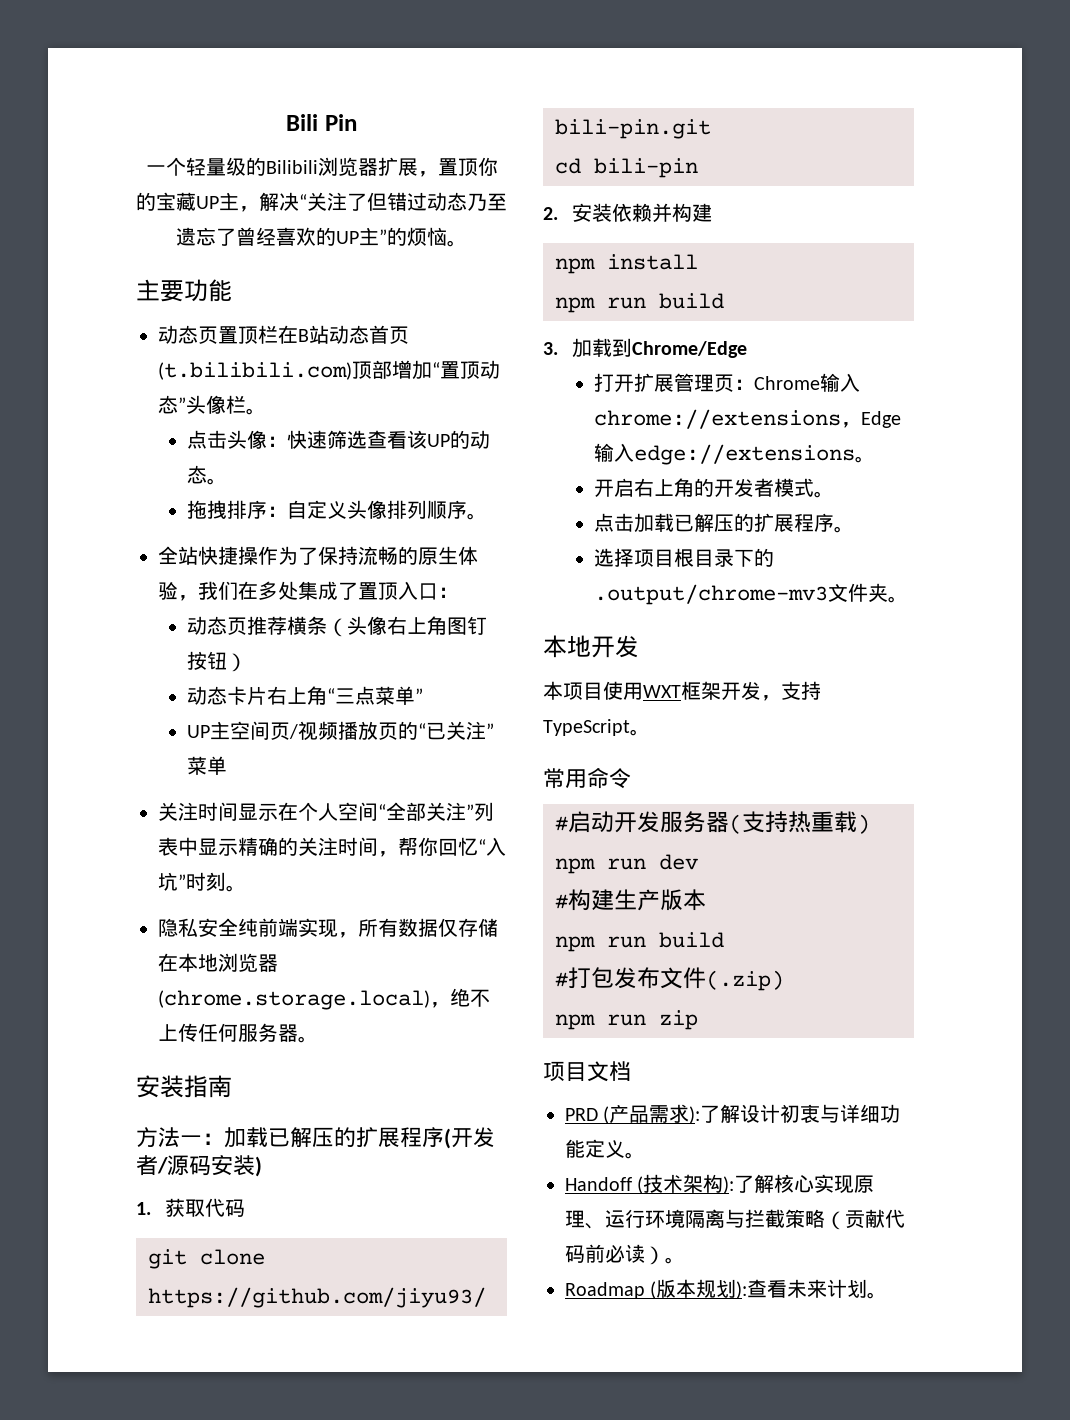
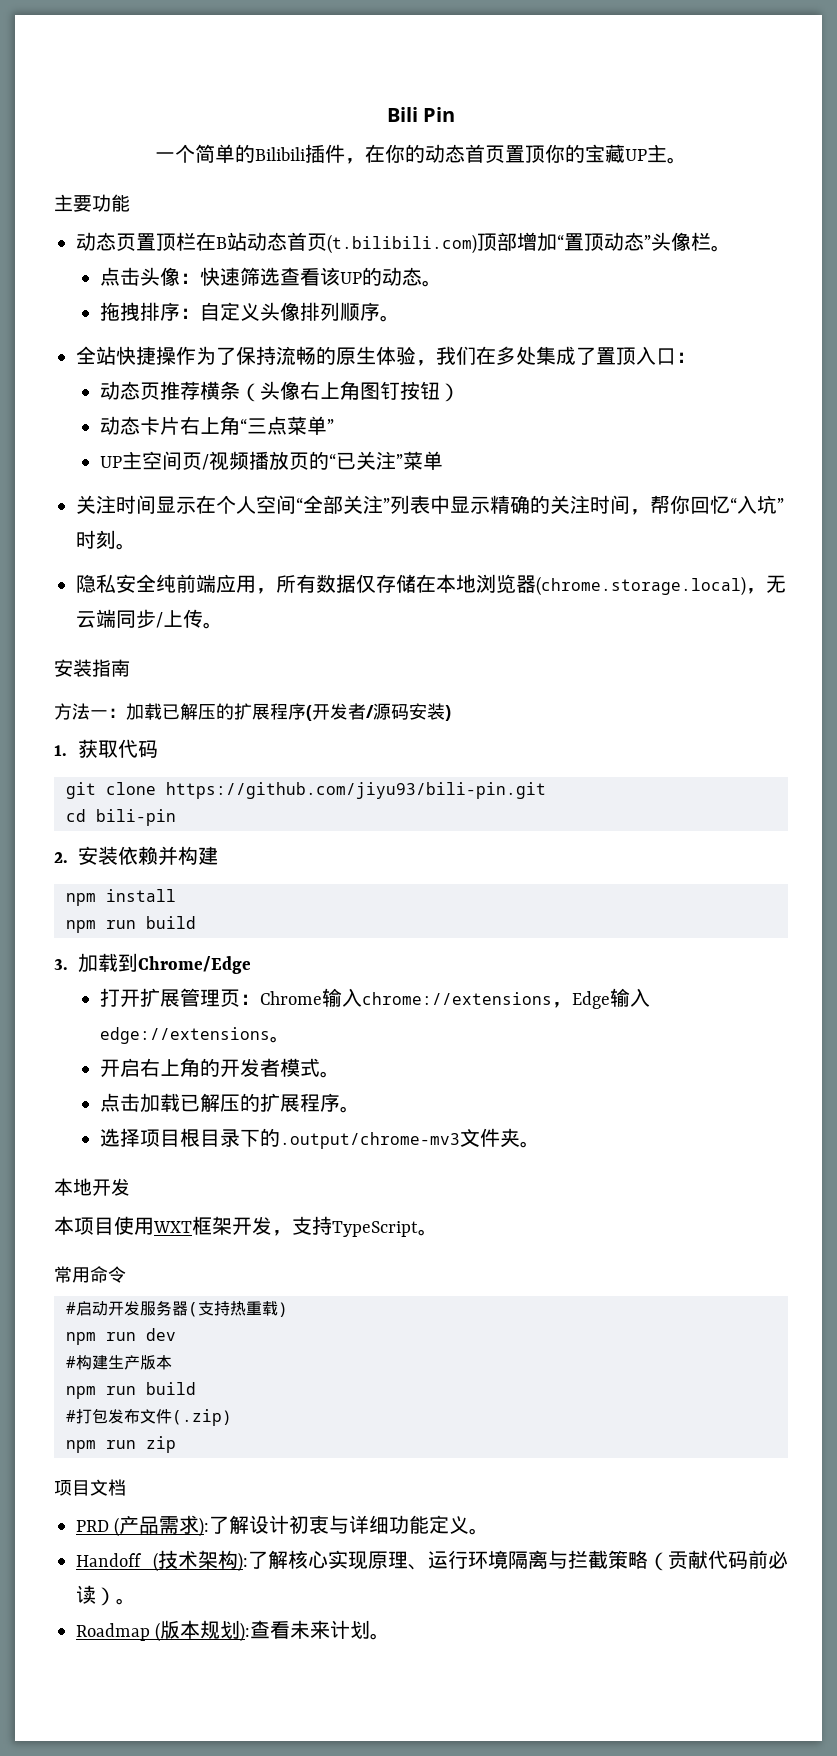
[185,157,438,177] 轻量级的Bilibili浏览器扩展， -> [195,144,505,164] 简单的Bilibili插件，在你的动态首页
[239,192,507,212] [176,227,447,246] ，解决“关注了但错过动态乃至遗忘了曾经喜欢的UP主”的烦恼 -> (667, 153) none
[298,918,338,938] 实现 -> [216,574,256,593] 应用
[450,988,490,1007] [158,1023,298,1042] 绝不上传任何服务器 -> [766,575,786,593] [76,609,203,629] 无云端同步/上传

